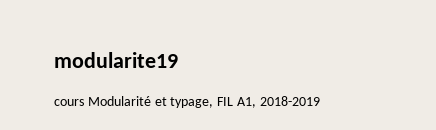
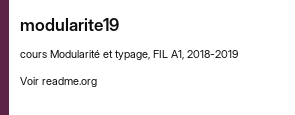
(320, 101) none -> [20,77,97,87] // Voir readme.org

